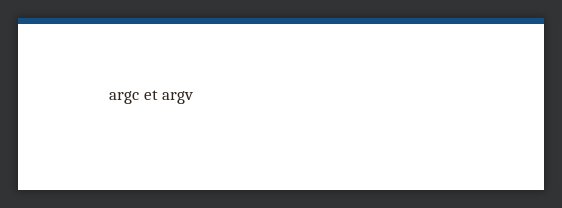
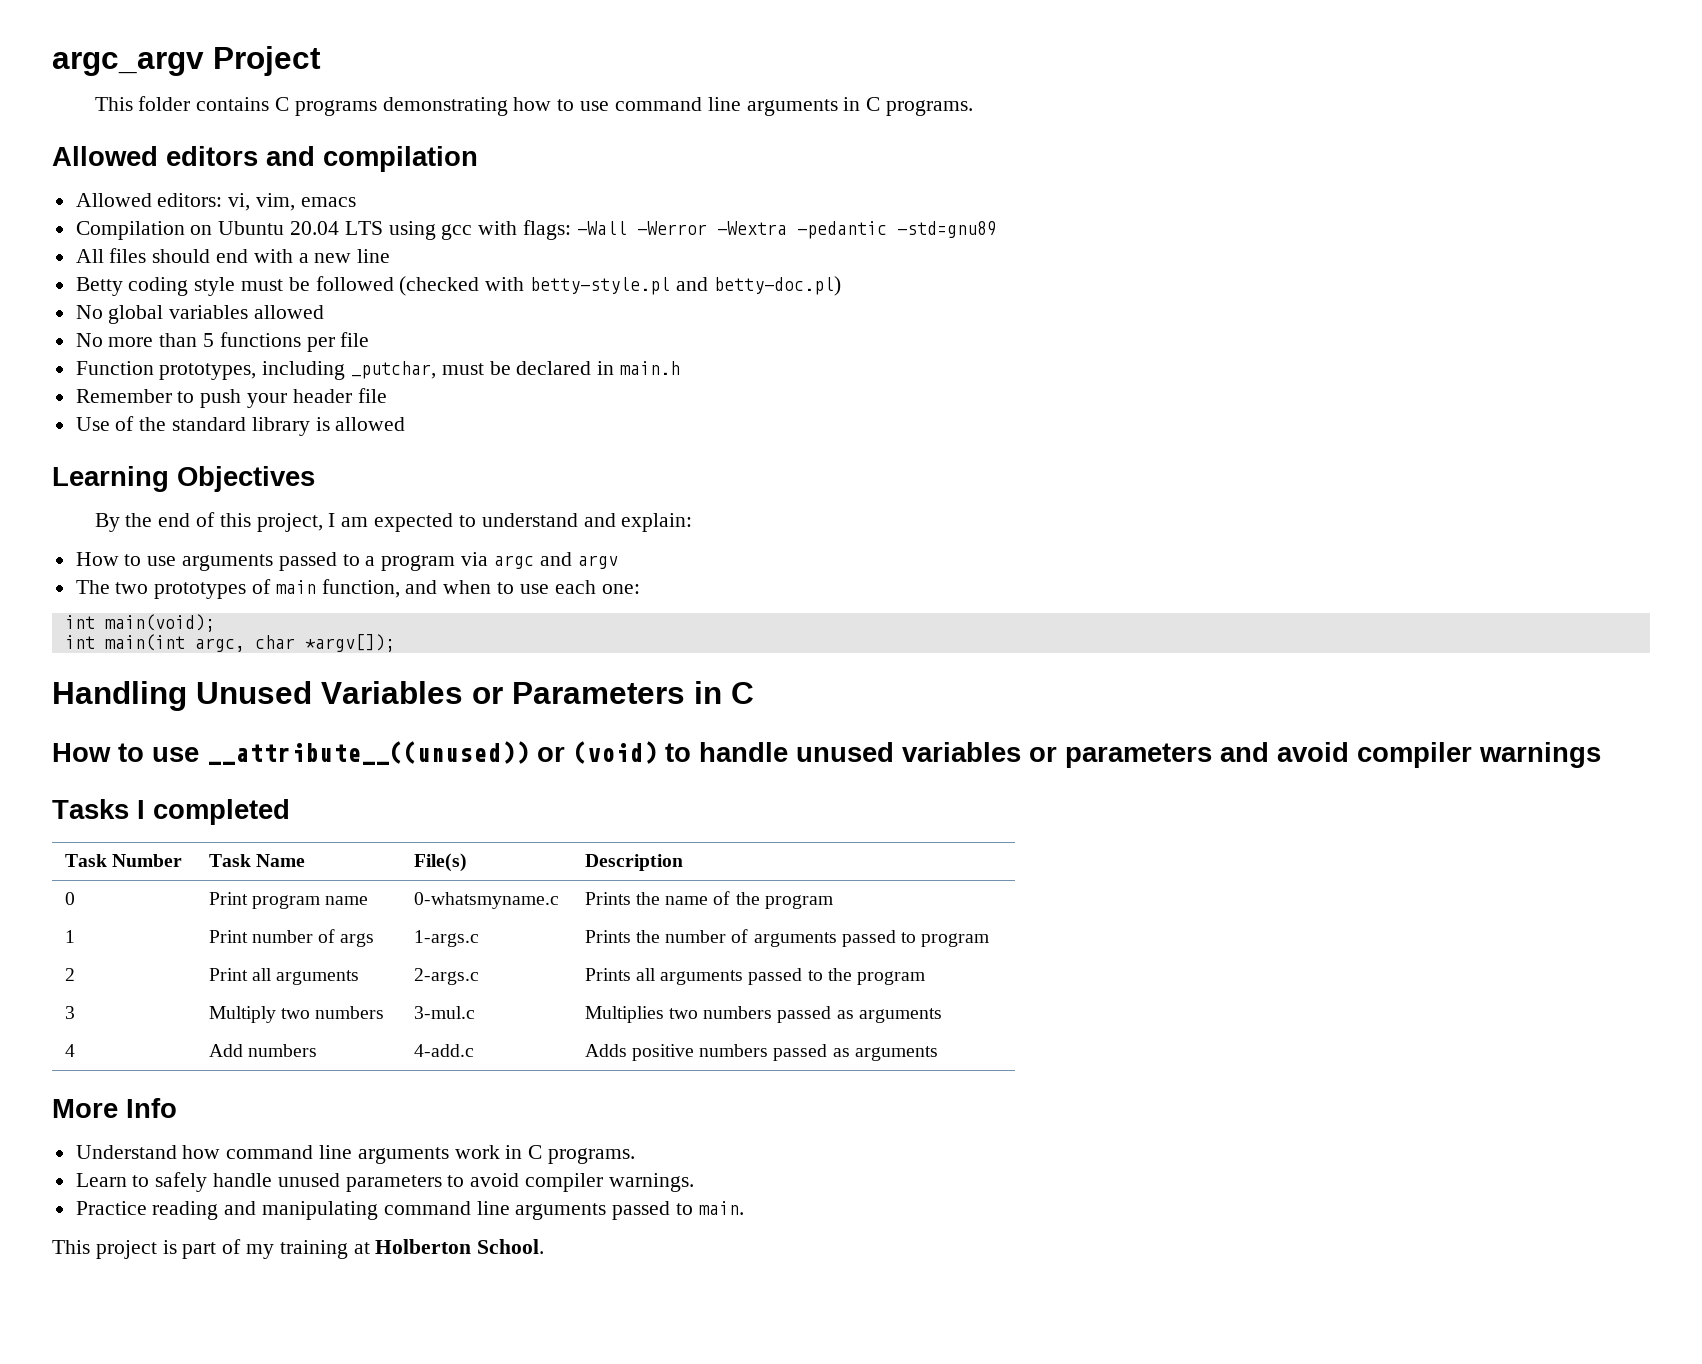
[109,90,195,104] argc et argv -> [52,46,321,76] [94,96,973,116] [52,146,478,172] [75,193,356,211] [75,220,997,240] [75,248,391,263] [75,276,841,296] [75,305,325,324] [75,332,370,352] [75,361,681,380] [75,388,387,408] [75,416,406,436] [52,466,315,492] [94,512,693,532] [75,552,618,571] [75,579,640,599] [64,614,215,632] [64,634,395,652] [52,681,754,711] [52,741,1601,768] [52,799,290,825] [64,854,182,867] [208,854,305,867] [413,853,467,872] [584,854,683,871] [64,892,75,905] [208,892,369,909] [413,892,559,909] [584,891,833,909] [64,930,75,943] [208,929,375,947] [413,930,479,947] [584,929,990,947] [64,968,75,981] [208,968,360,985] [413,968,479,985] [584,968,926,985] [64,1006,75,1019] [208,1006,385,1023] [413,1006,475,1019] [584,1006,942,1023] [64,1044,75,1057] [208,1044,317,1057] [413,1044,474,1057] [584,1044,938,1061] [52,1098,177,1118] [75,1145,636,1164] [75,1172,694,1192] [75,1201,744,1220] [52,1239,545,1259] argc_argv Project // This folder contains C programs demonstrating how to use command line arguments in C programs. // Allowed editors and compilation // Allowed editors: vi, vim, emacs // Compilation on Ubuntu 20.04 LTS using gcc with flags: -Wall -Werror -Wextra -pedantic -std=gnu89 // All files should end with a new line // Betty coding style must be followed (checked with betty-style.pl and betty-doc.pl) // No global variables allowed // No more than 5 functions per file // Function prototypes, including _putchar, must be declared in main.h // Remember to push your header file // Use of the standard library is allowed // Learning Objectives // By the end of this project, I am expected to understand and explain: // How to use arguments passed to a program via argc and argv // The two prototypes of main function, and when to use each one: // int main(void); // int main(int argc, char *argv[]); // Handling Unused Variables or Parameters in C // How to use __attribute__((unused)) or (void) to handle unused variables or parameters and avoid compiler warnings // Tasks I completed // Task Number | Task Name | File(s) | Description // 0 | Print program name | 0-whatsmyname.c | Prints the name of the program // 1 | Print number of args | 1-args.c | Prints the number of arguments passed to program // 2 | Print all arguments | 2-args.c | Prints all arguments passed to the program // 3 | Multiply two numbers | 3-mul.c | Multiplies two numbers passed as arguments // 4 | Add numbers | 4-add.c | Adds positive numbers passed as arguments // More Info // Understand how command line arguments work in C programs. // Learn to safely handle unused parameters to avoid compiler warnings. // Practice reading and manipulating command line arguments passed to main. // This project is part of my training at Holberton School.

